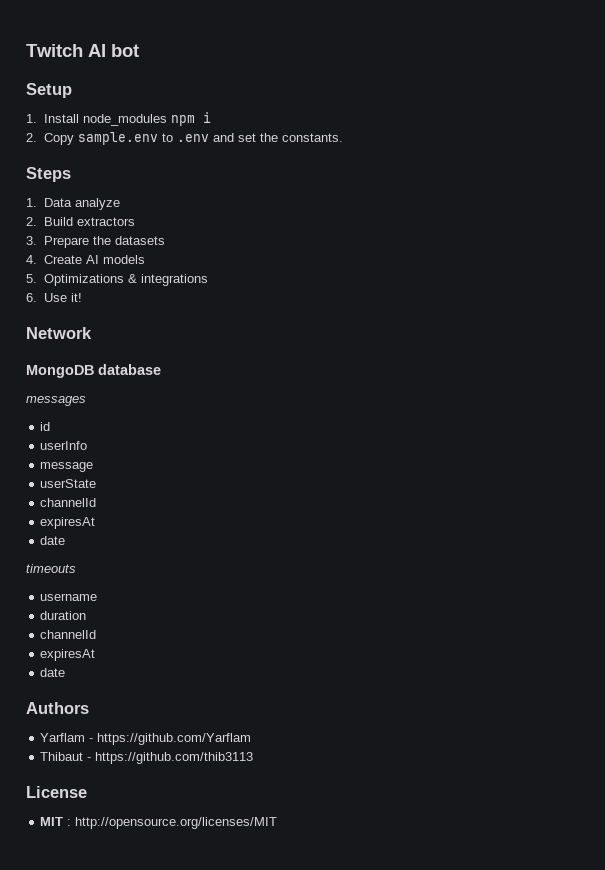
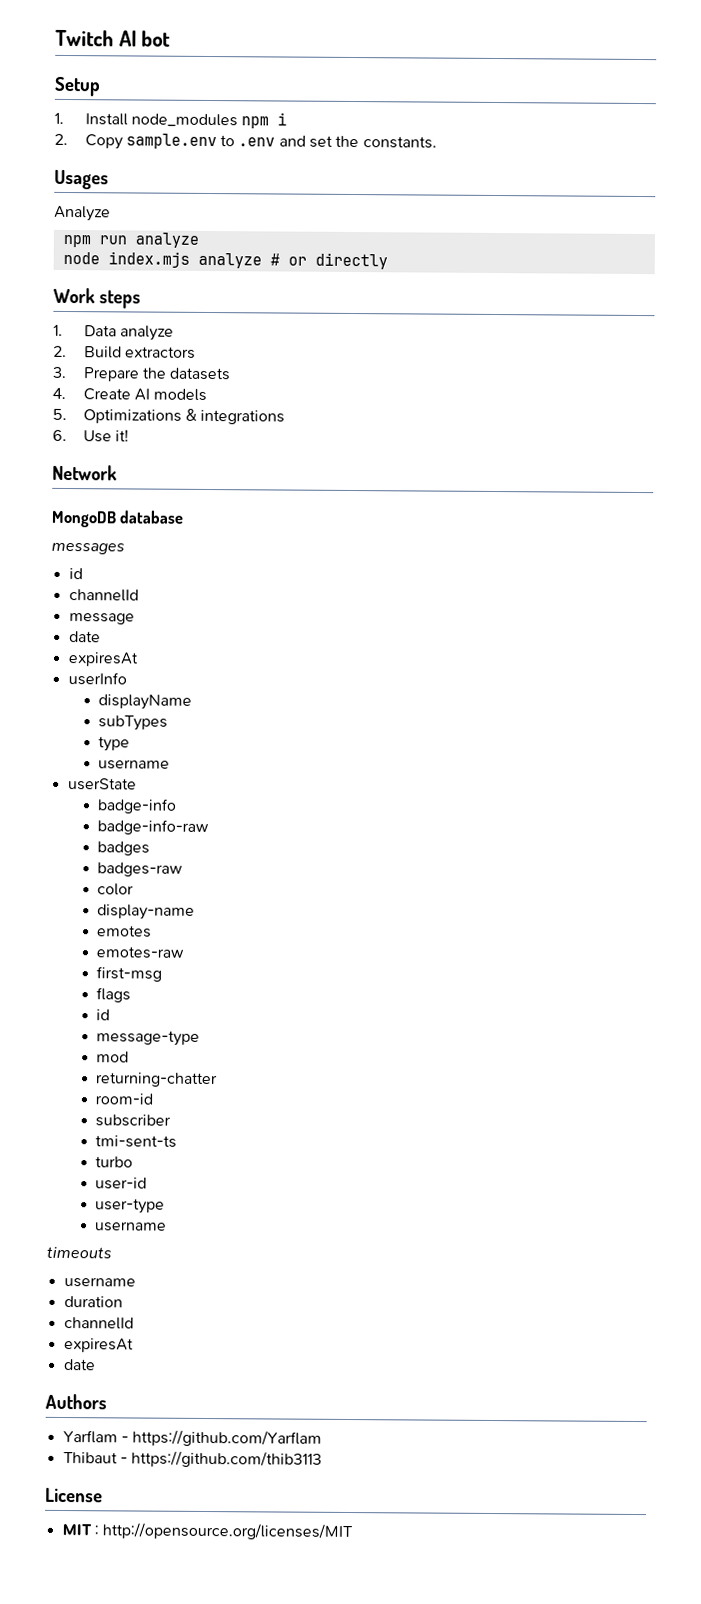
[26,167,71,182] Steps -> [54,169,109,190] [54,205,111,222] [62,232,199,248] [62,251,388,270] [53,287,141,309] Usages // Analyze // npm run analyze // node index.mjs analyze # or directly // Work steps
[40,441,88,450] userInfo -> [68,589,139,602] channelId
[40,479,97,488] [40,498,97,507] [40,517,96,529] [40,536,66,545] userState // channelId // expiresAt // date -> [68,631,101,643] [67,652,139,667] [67,672,127,686] [98,694,193,710] [98,715,169,731] [98,736,131,752] [98,759,171,770] [67,778,137,791] [97,798,178,814] [97,819,210,836] [97,841,151,856] [97,862,184,877] [97,883,135,896] [97,904,196,920] [97,925,153,938] [96,946,185,959] [96,966,163,982] [96,987,132,1003] [96,1009,111,1021] [96,1030,201,1046] [96,1051,130,1063] [96,1072,219,1088] [95,1093,154,1105] [95,1114,172,1127] [95,1135,178,1148] [95,1156,134,1168] [95,1177,148,1190] [95,1198,166,1214] [94,1221,168,1232] date // expiresAt // userInfo // displayName // subTypes // type // username // userState // badge-info // badge-info-raw // badges // badges-raw // color // display-name // emotes // emotes-raw // first-msg // flags // id // message-type // mod // returning-chatter // room-id // subscriber // tmi-sent-ts // turbo // user-id // user-type // username

